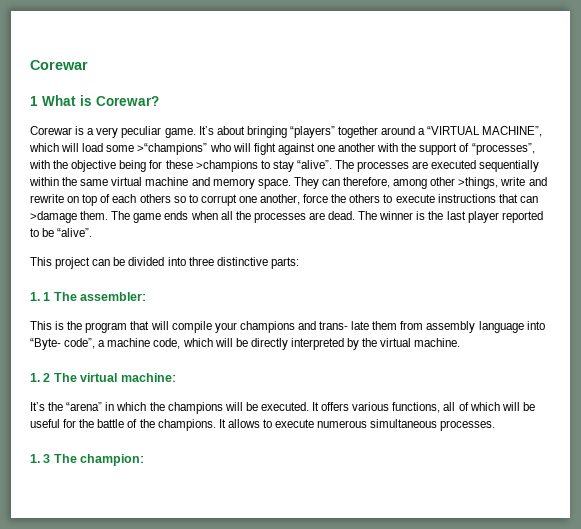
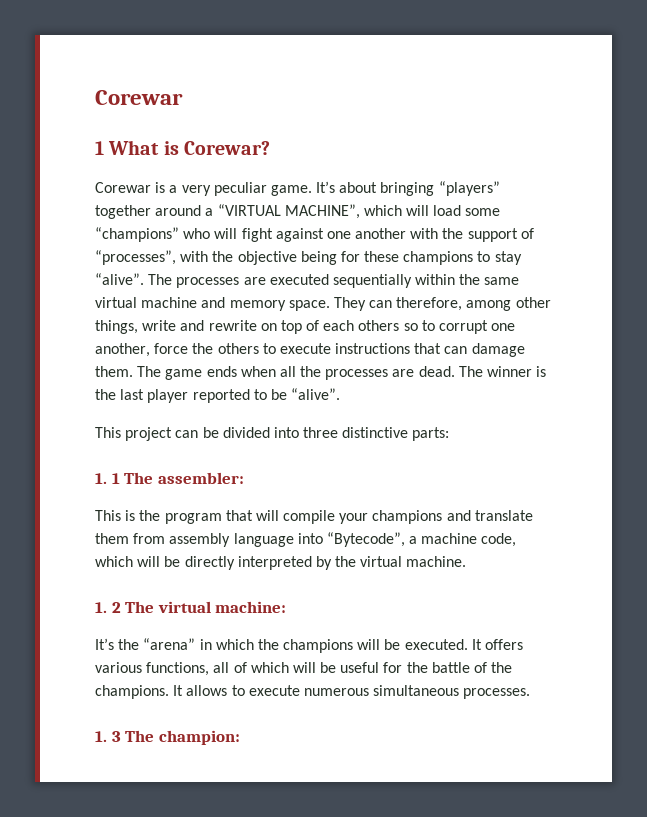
[137,143,208,155] >“champions” -> [95,227,179,242] “champions”
[195,160,258,172] >champions -> [403,251,474,265] champions
[458,177,499,189] >things, -> [95,320,138,334] things,
[30,211,77,223] >damage -> [471,343,525,357] damage
[319,321,370,330] trans- late -> [474,510,533,521] translate
[30,338,96,350] “Byte- code”, -> [326,532,405,547] “Bytecode”,

